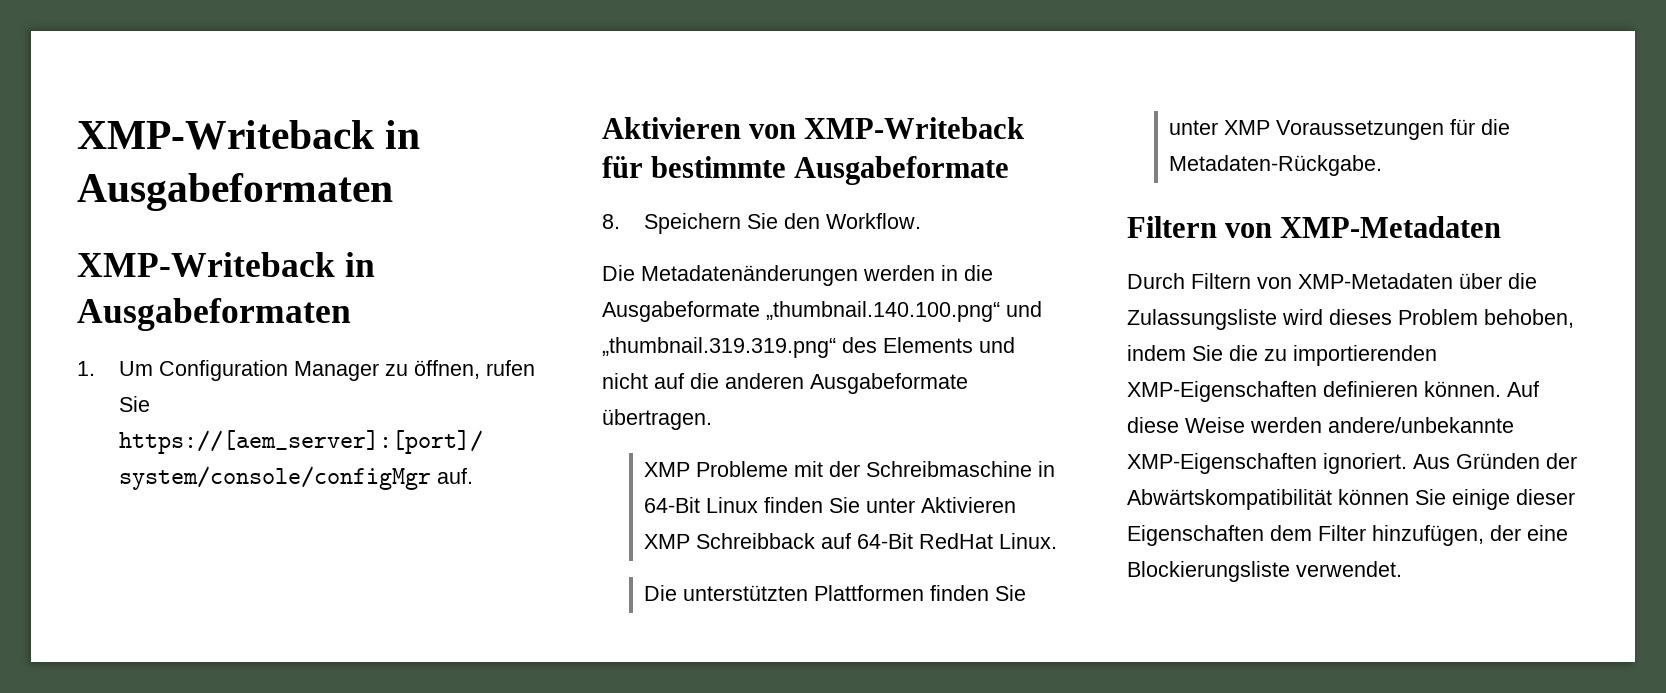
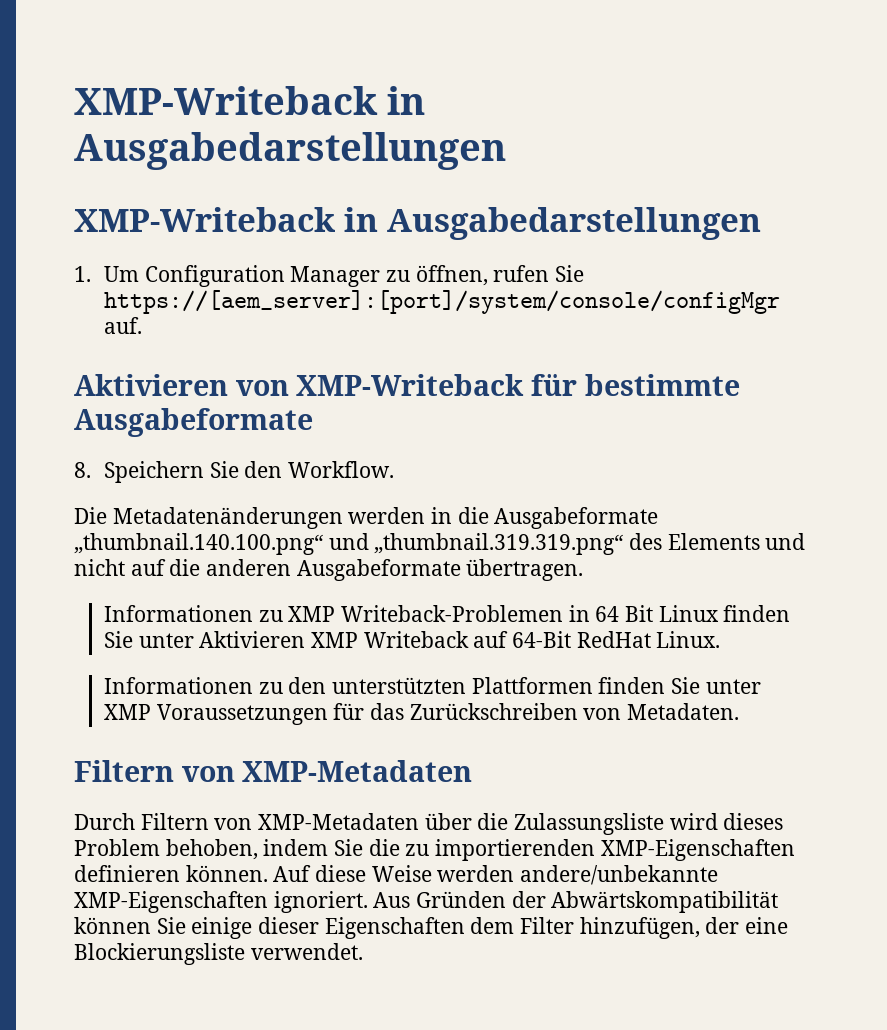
[77,120,421,150] [77,173,393,211] [77,252,375,277] [77,298,351,331] XMP-Writeback in Ausgabeformaten // XMP-Writeback in Ausgabeformaten -> [74,86,426,115] [74,132,506,170] [74,207,761,240] XMP-Writeback in Ausgabedarstellungen // XMP-Writeback in Ausgabedarstellungen
[644,461,1056,477] [644,497,701,513] XMP Probleme mit der Schreibmaschine in 64-Bit -> [103,605,653,622] Informationen zu XMP Writeback-Problemen in 64 Bit
[696,533,816,549] Schreibback -> [363,631,469,648] Writeback
[644,585,678,601] Die -> [103,677,327,694] Informationen zu den
[1481,119,1511,135] [1169,155,1383,176] die Metadaten-Rückgabe. -> [369,703,739,720] das Zurückschreiben von Metadaten.

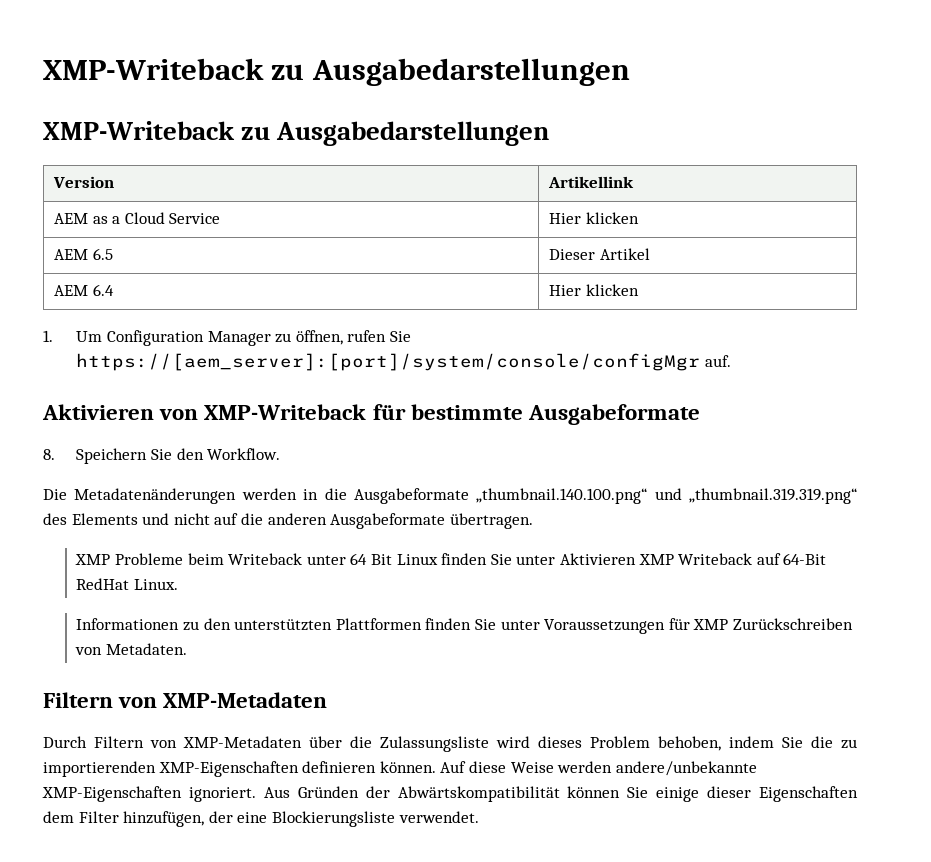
[74,86,426,115] XMP-Writeback in -> [43,58,305,80] XMP-Writeback zu
[344,207,761,240] in Ausgabedarstellungen -> [241,121,550,146] [52,176,114,188] [547,176,634,188] [53,212,221,224] [548,212,639,224] [53,248,113,260] [548,248,650,260] [53,284,114,296] [548,284,639,296] zu Ausgabedarstellungen // Version | Artikellink // AEM as a Cloud Service | Hier klicken // AEM 6.5 | Dieser Artikel // AEM 6.4 | Hier klicken
[103,605,590,622] Informationen zu XMP Writeback-Problemen in -> [75,553,346,565] XMP Probleme beim Writeback unter
[103,704,151,720] XMP -> (540, 625) none
[369,703,404,720] das -> [693,619,729,630] XMP

